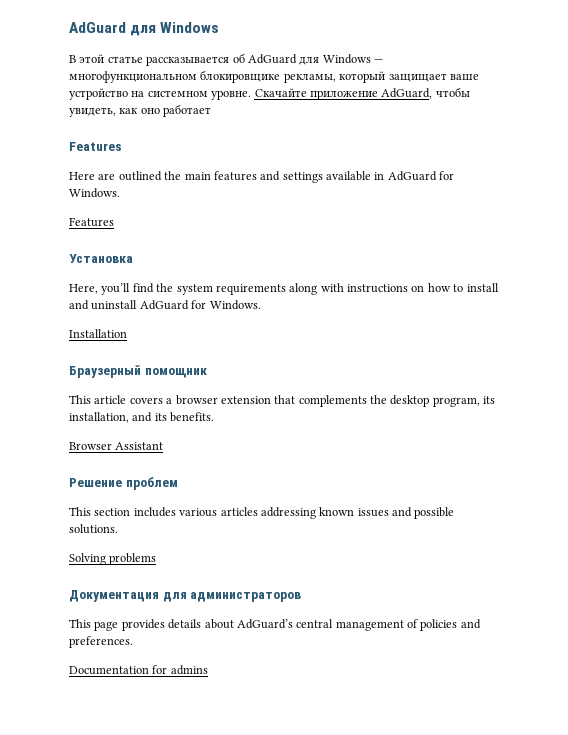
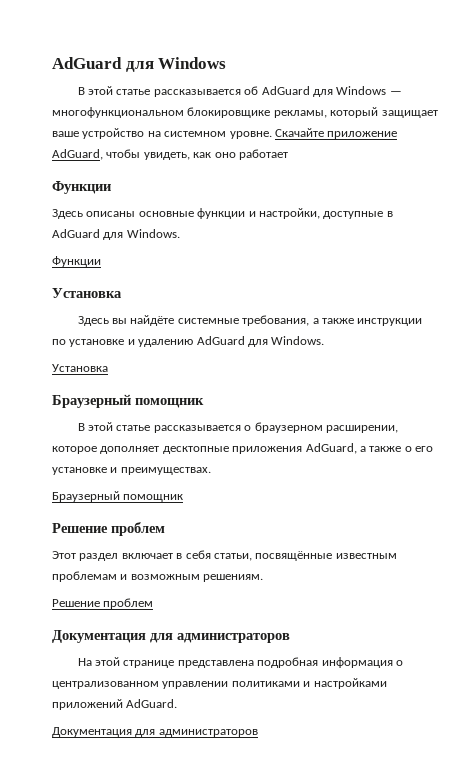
[69,142,122,151] [69,171,455,183] [69,188,120,198] [69,217,114,227] [69,254,133,263] [69,283,499,295] [69,300,261,310] [69,329,127,338] [69,365,207,378] [69,395,496,407] [69,412,215,423] [69,442,164,450] [69,477,178,490] [69,507,455,519] [69,524,118,534] [69,553,157,565] [69,590,302,602] [69,619,481,631] [69,636,133,648] [69,665,208,675] Features // Here are outlined the main features and settings available in AdGuard for Windows. // Features // Установка // Here, you’ll find the system requirements along with instructions on how to install and uninstall AdGuard for Windows. // Installation // Браузерный помощник // This article covers a browser extension that complements the desktop program, its installation, and its benefits. // Browser Assistant // Решение проблем // This section includes various articles addressing known issues and possible solutions. // Solving problems // Документация для администраторов // This page provides details about AdGuard’s central management of policies and preferences. // Documentation for admins -> [52,181,111,194] [52,208,393,219] [52,229,180,240] [52,256,101,267] [52,288,122,298] [77,315,423,326] [52,336,325,347] [52,364,108,372] [52,394,204,408] [77,422,398,433] [52,443,433,454] [52,467,211,475] [52,491,184,502] [52,522,165,536] [52,550,397,561] [52,571,264,582] [52,598,154,609] [52,630,290,643] [77,657,403,668] [52,678,387,689] [52,699,178,710] [52,727,258,737] Функции // Здесь описаны основные функции и настройки, доступные в AdGuard для Windows. // Функции // Установка // Здесь вы найдёте системные требования, а также инструкции по установке и удалению AdGuard для Windows. // Установка // Браузерный помощник // В этой статье рассказывается о браузерном расширении, которое дополняет десктопные приложения AdGuard, а также о его установке и преимуществах. // Браузерный помощник // Решение проблем // Этот раздел включает в себя статьи, посвящённые известным проблемам и возможным решениям. // Решение проблем // Документация для администраторов // На этой странице представлена подробная информация о централизованном управлении политиками и настройками приложений AdGuard. // Документация для администраторов

